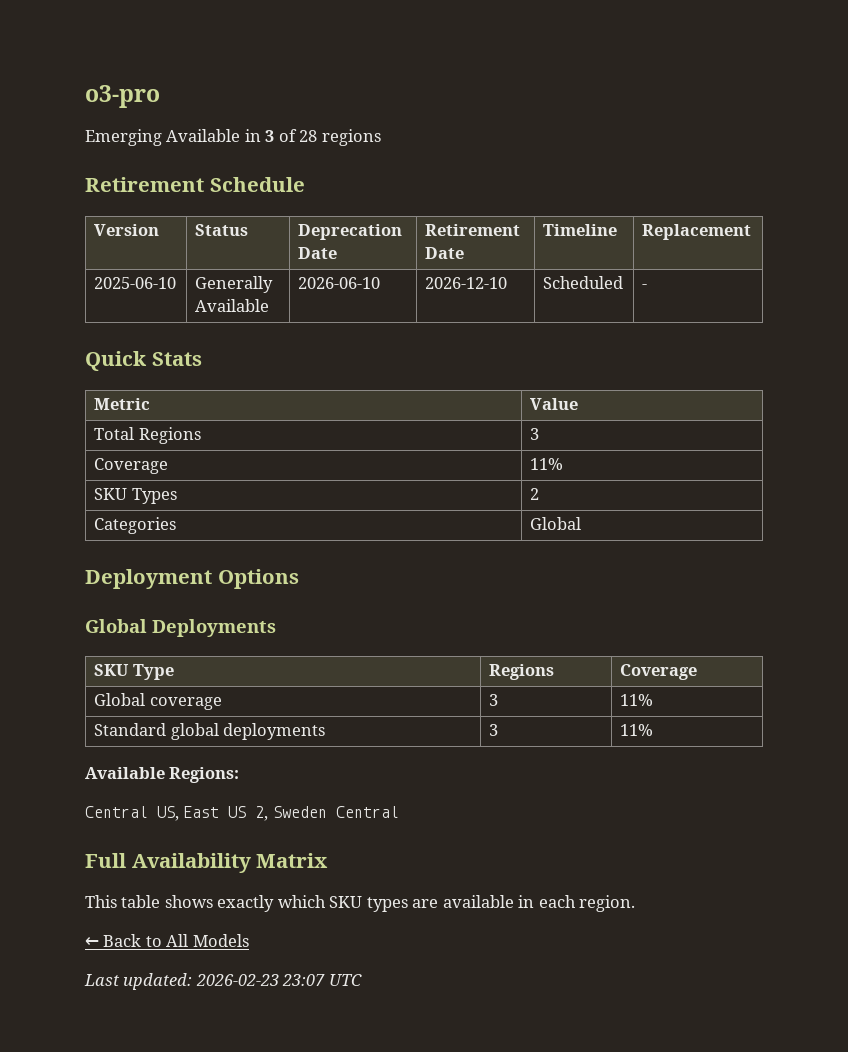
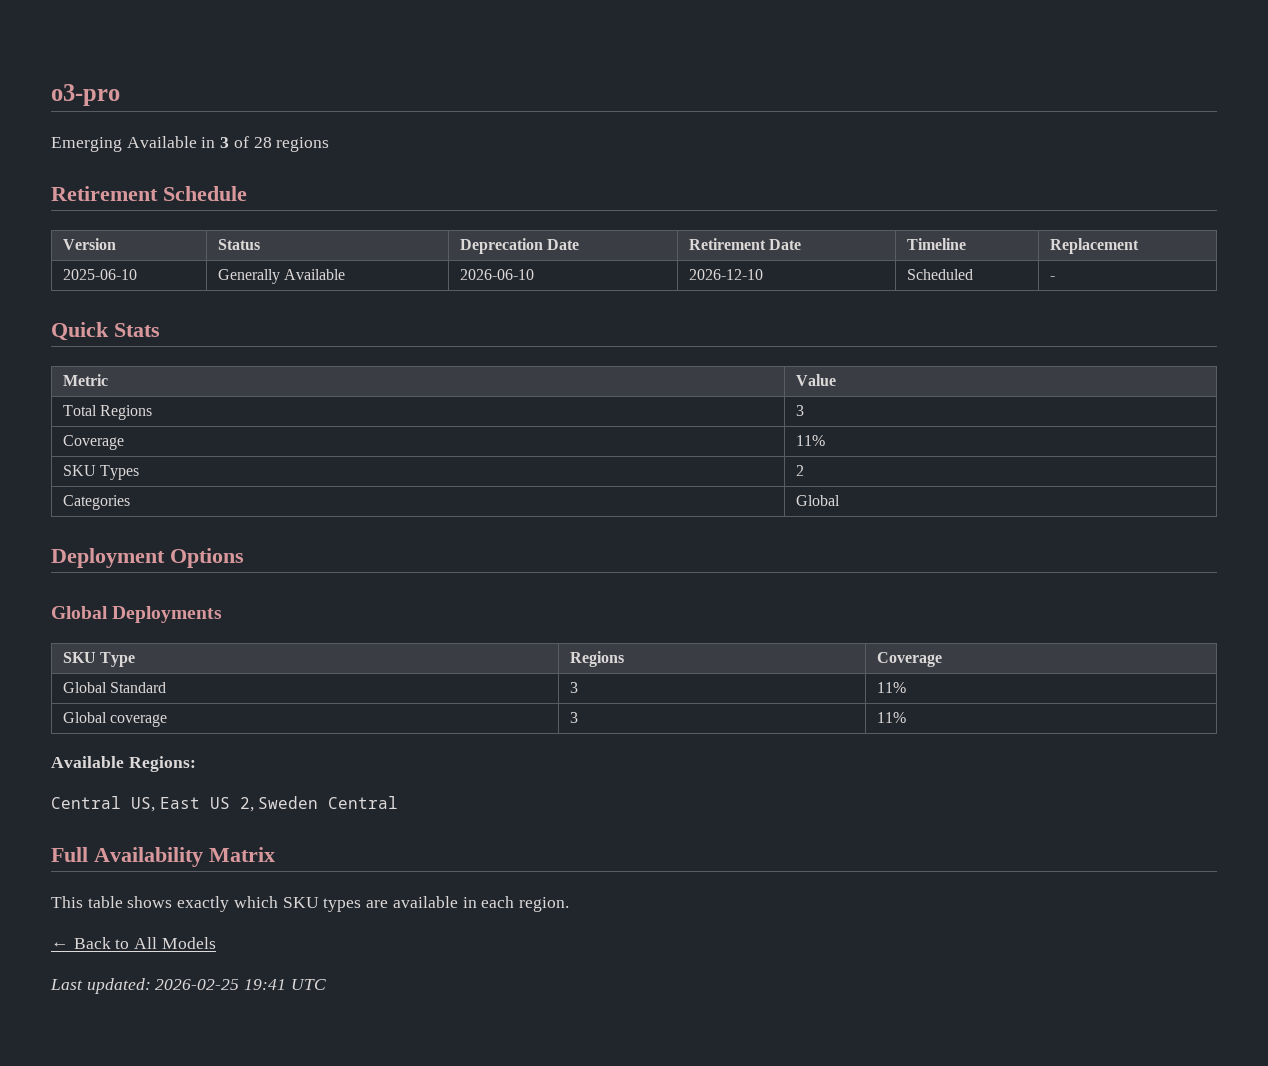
[149,697,222,710] [489,694,499,706] [620,694,654,706] [94,723,325,740] coverage | 3 | 11% // Standard global deployments -> [110,682,167,693] [570,682,579,693] [877,682,907,693] [63,712,168,727] Standard | 3 | 11% // Global coverage
[195,974,326,986] 2026-02-23 23:07 -> [155,979,287,990] 2026-02-25 19:41

